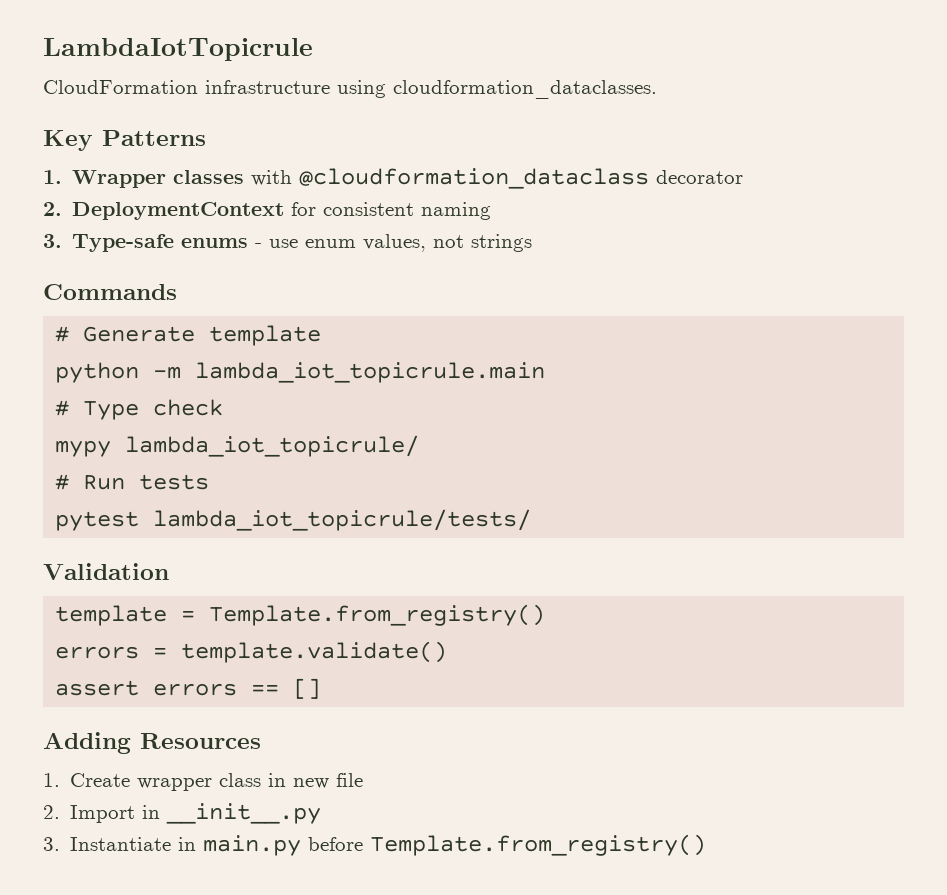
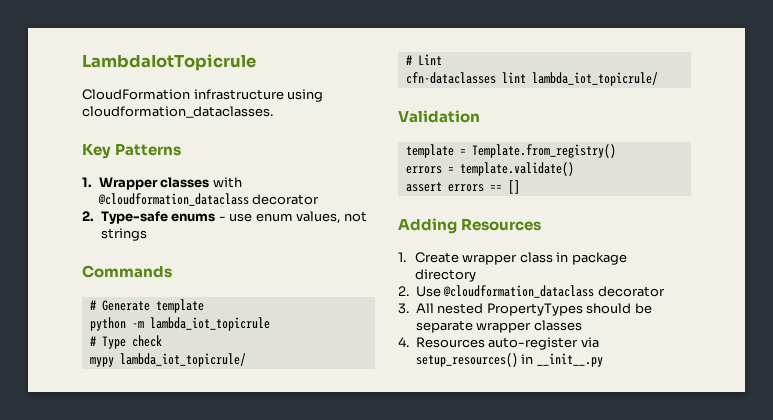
[72,202,492,220] [43,234,62,248] DeploymentContext for consistent naming // 3. -> (94, 216) none
[195,362,546,383] lambda_iot_topicrule.main -> [149,317,270,331] lambda_iot_topicrule
[83,474,210,490] [55,509,532,531] Run tests // pytest lambda_iot_topicrule/tests/ -> [417,54,442,65] [405,72,658,86] Lint // cfn-dataclasses lint lambda_iot_topicrule/
[293,773,364,789] [43,803,322,824] [43,834,707,856] new file // 2. Import in __init__.py // 3. Instantiate in main.py before Template.from_registry() -> [571,252,627,265] [414,269,476,282] [398,285,665,298] [398,303,652,316] [415,320,582,333] [398,337,599,350] [415,353,603,367] package directory // 2. Use @cloudformation_dataclass decorator // 3. All nested PropertyTypes should be separate wrapper classes // 4. Resources auto-register via setup_resources() in __init__.py

